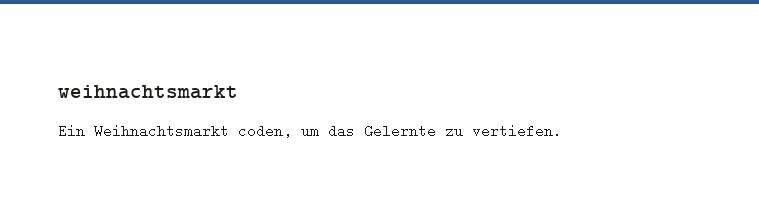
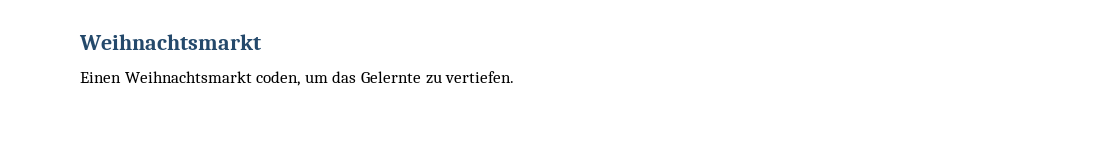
[58,85,238,99] [58,124,85,138] weihnachtsmarkt // Ein -> [79,34,261,50] [80,72,121,83] Weihnachtsmarkt // Einen

